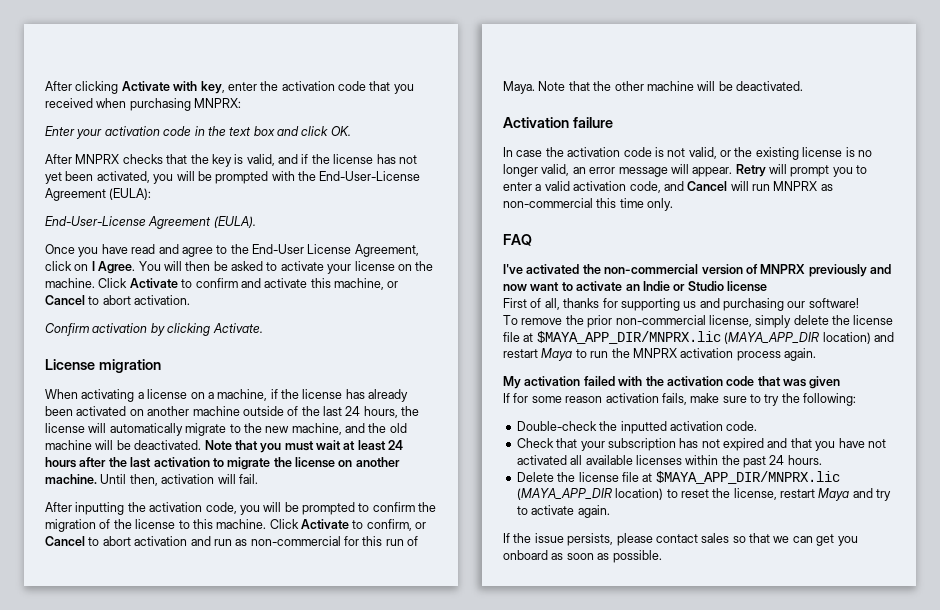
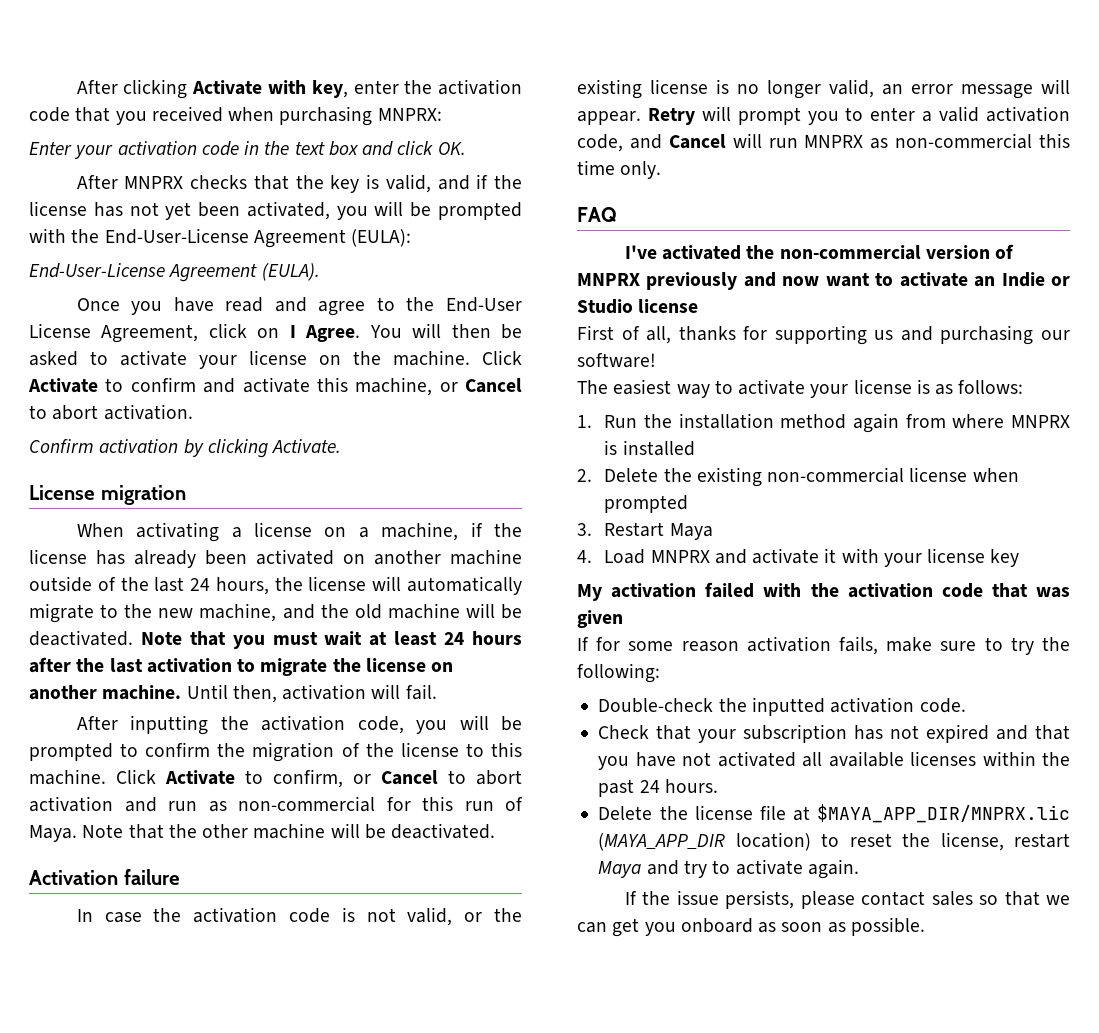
[503,315,894,328] [503,331,894,344] [503,348,816,361] To remove the prior non-commercial license, simply delete the license file at $MAYA_APP_DIR/MNPRX.lic (MAYA_APP_DIR location) and restart Maya to run the MNPRX activation process again. -> [577,379,1024,398] [577,413,1070,433] [604,440,695,456] [577,467,1019,487] [604,495,689,513] [577,522,713,540] [577,548,1020,567] The easiest way to activate your license is as follows: // 1. Run the installation method again from where MNPRX is installed // 2. Delete the existing non-commercial license when prompted // 3. Restart Maya // 4. Load MNPRX and activate it with your license key

